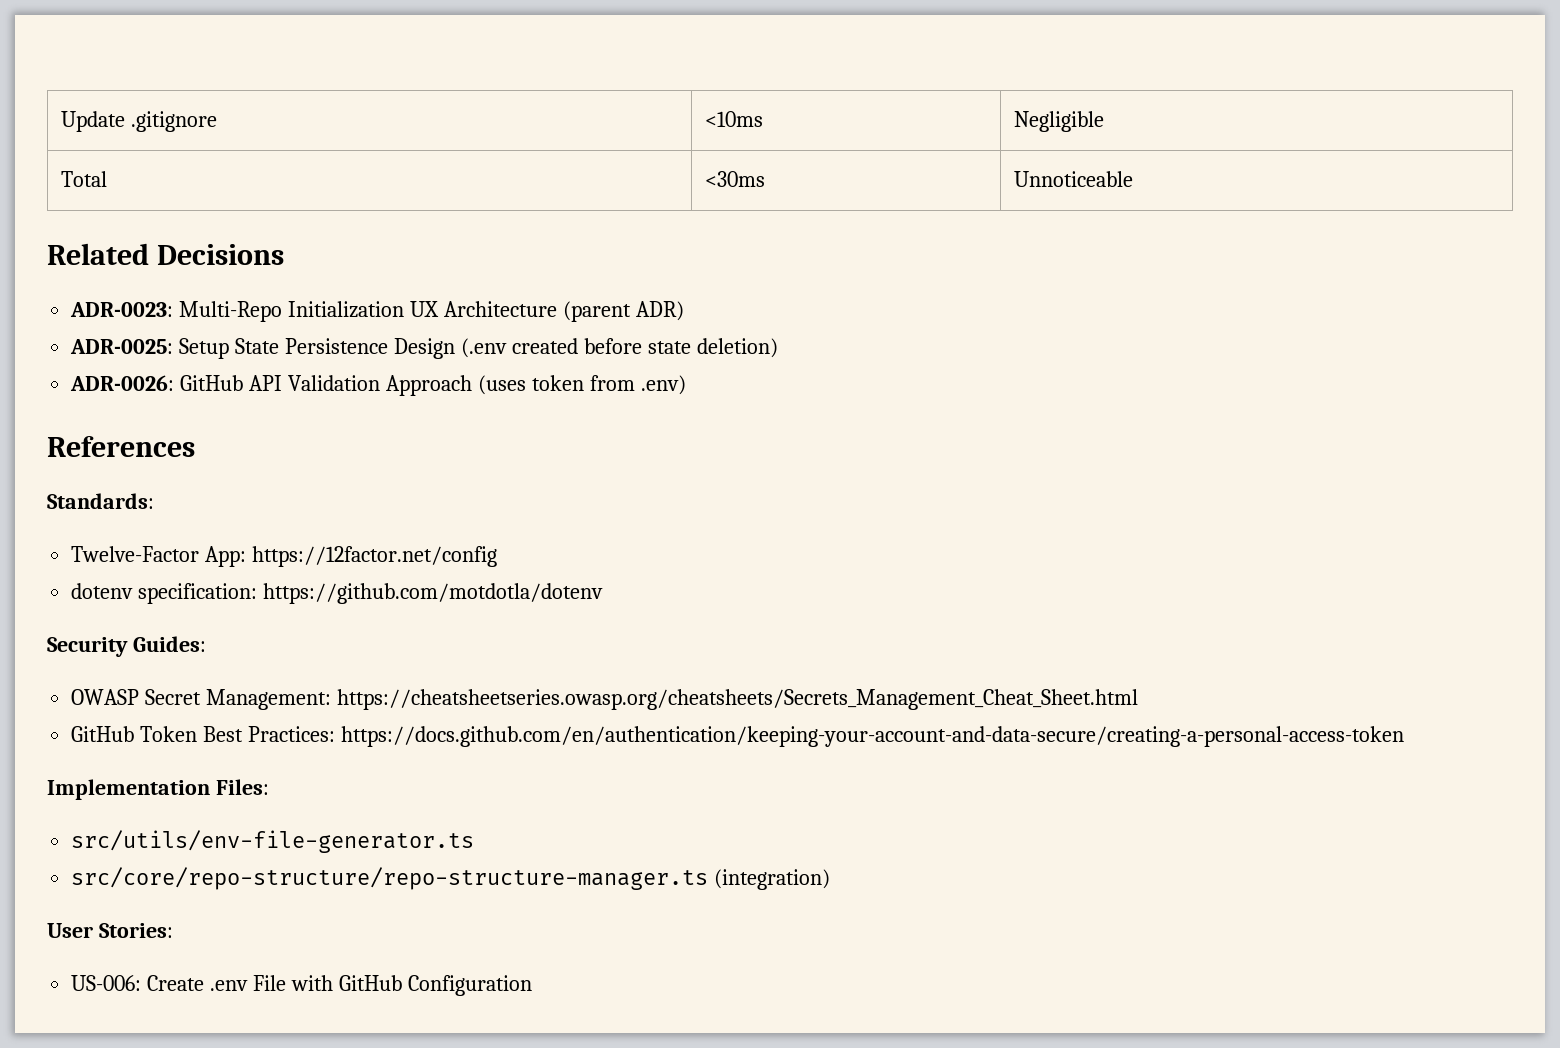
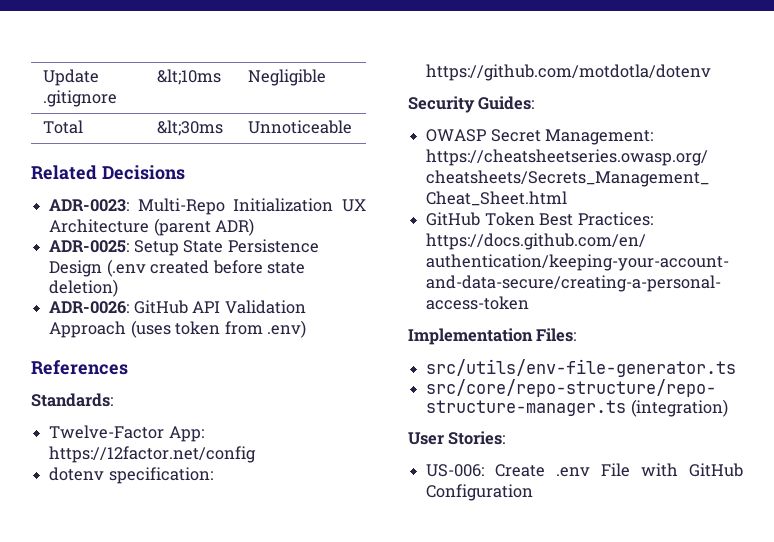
[705,111,764,127] <10ms -> [156,69,221,85] &lt;10ms
[705,171,766,187] <30ms -> [156,120,223,136] &lt;30ms

